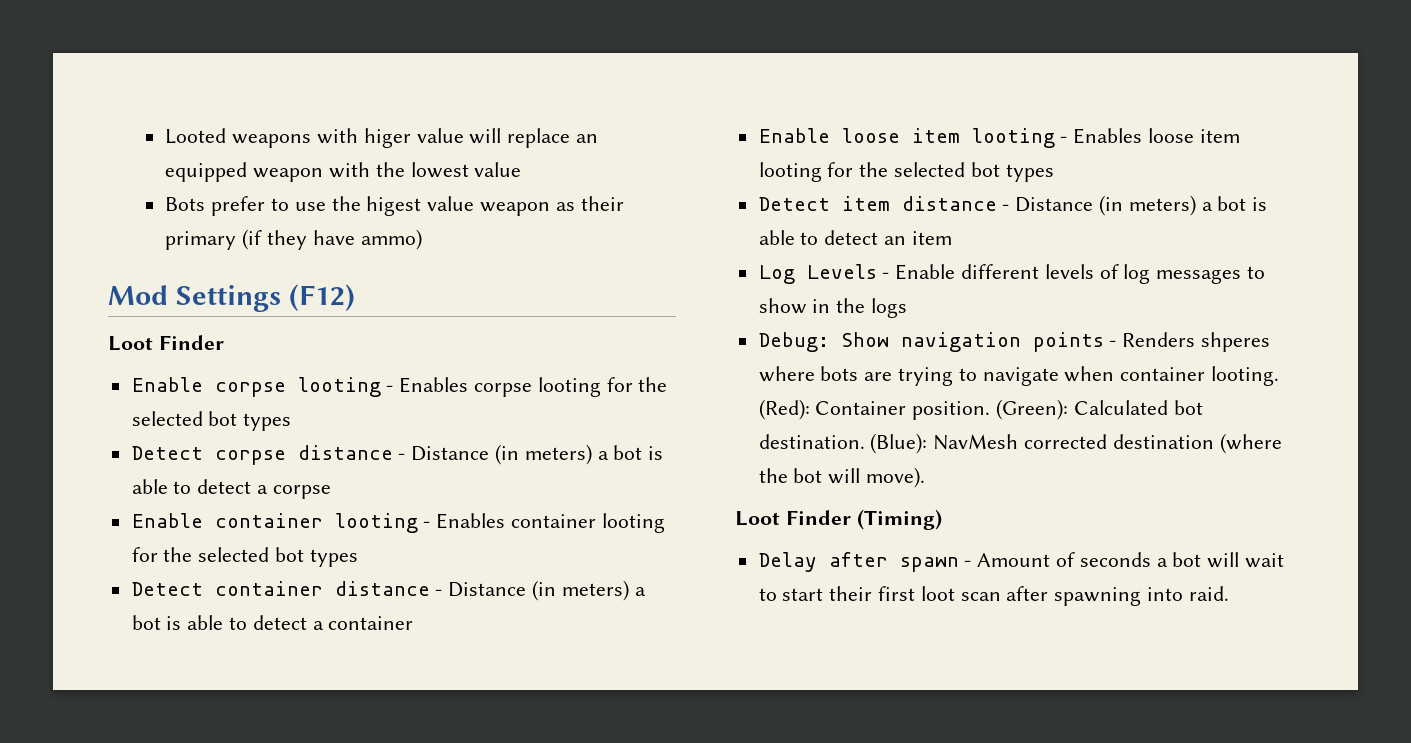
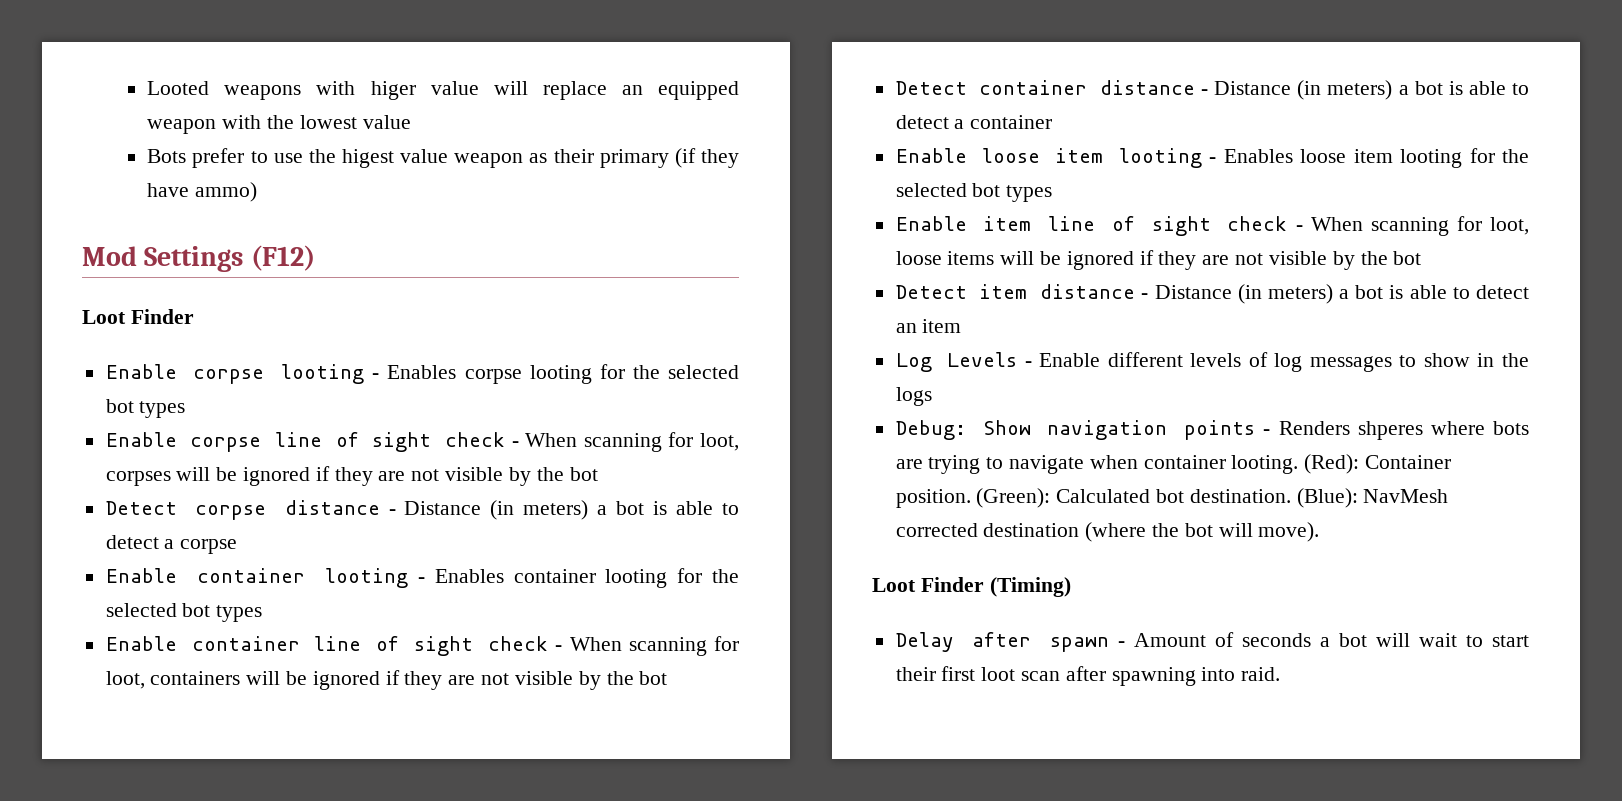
(292, 422) none -> [105,432,739,452] [105,466,598,486] // Enable corpse line of sight check - When scanning for loot, corpses will be ignored if they are not visible by the bot
(358, 558) none -> [105,636,739,656] [105,670,668,690] // Enable container line of sight check - When scanning for loot, containers will be ignored if they are not visible by the bot
(1054, 173) none -> [895,216,1529,236] [895,250,1422,270] // Enable item line of sight check - When scanning for loot, loose items will be ignored if they are not visible by the bot

